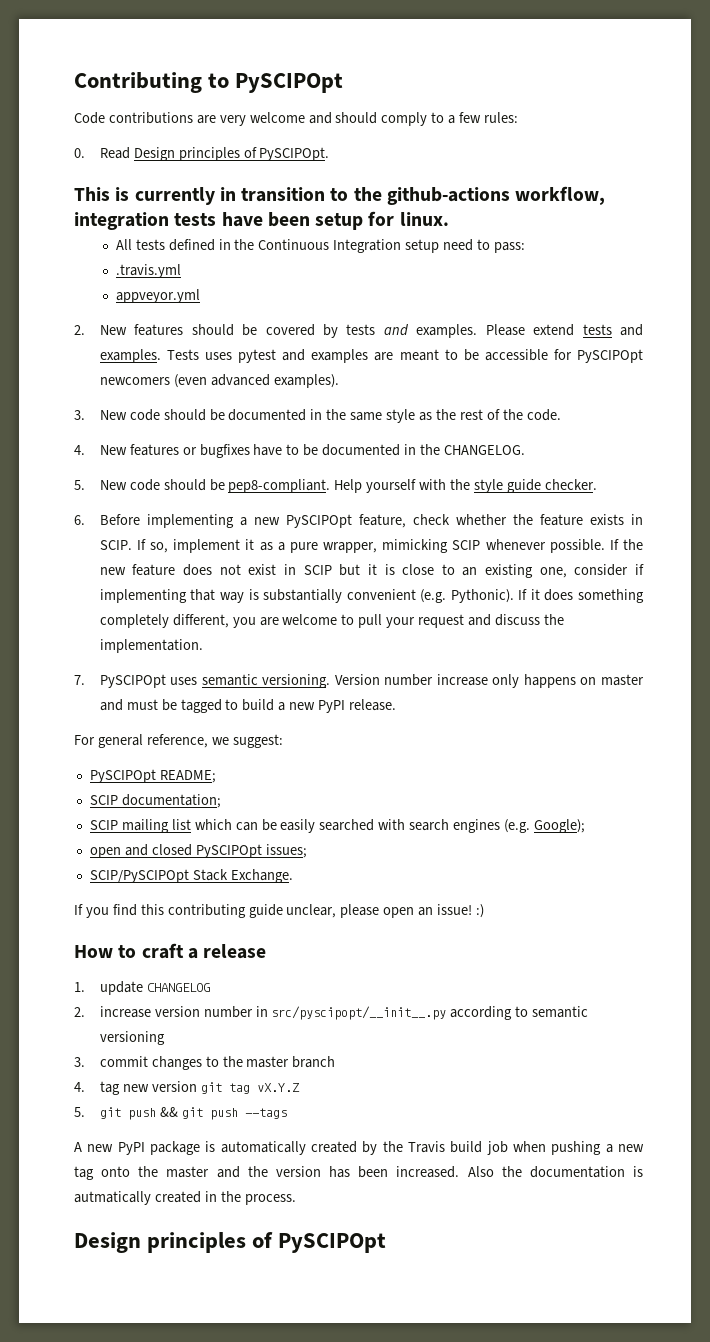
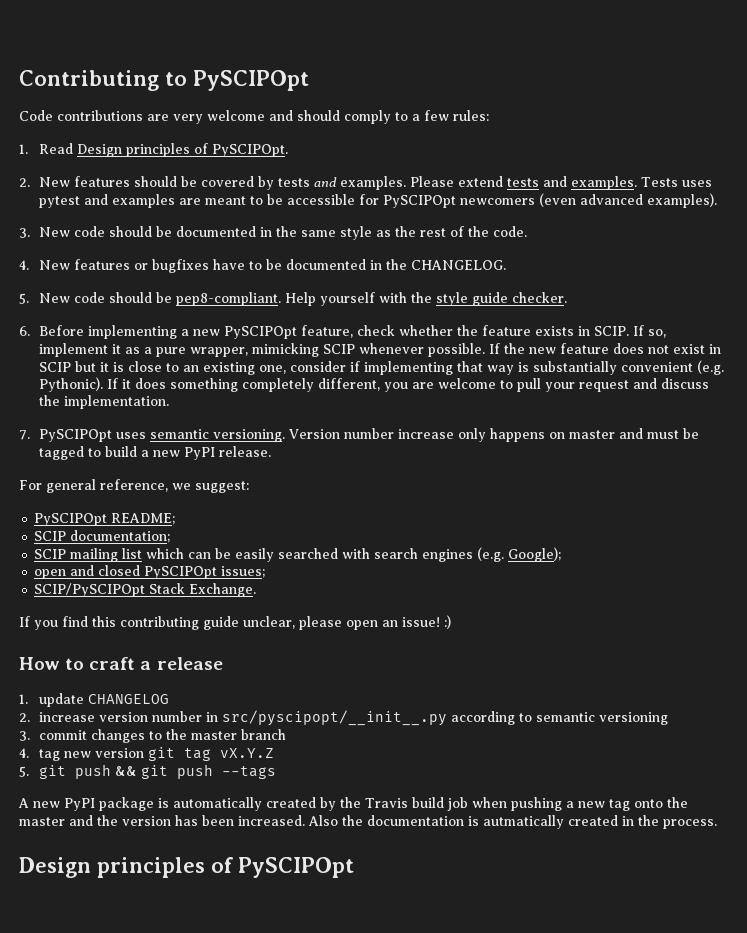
[74,148,85,158] 0. -> [19,144,28,154] 1.
[74,186,606,205] [74,211,449,230] [115,239,525,253] [115,264,181,278] [115,289,200,303] // This is currently in transition to the github-actions workflow, integration tests have been setup for linux. // All tests defined in the Continuous Integration setup need to pass: // .travis.yml // appveyor.yml -> (288, 150) none

